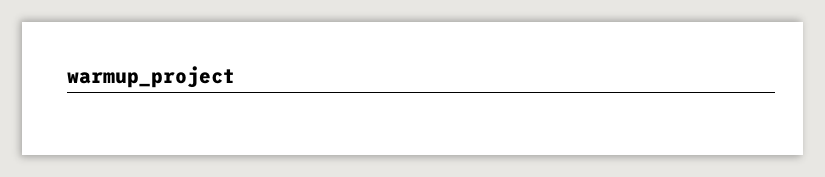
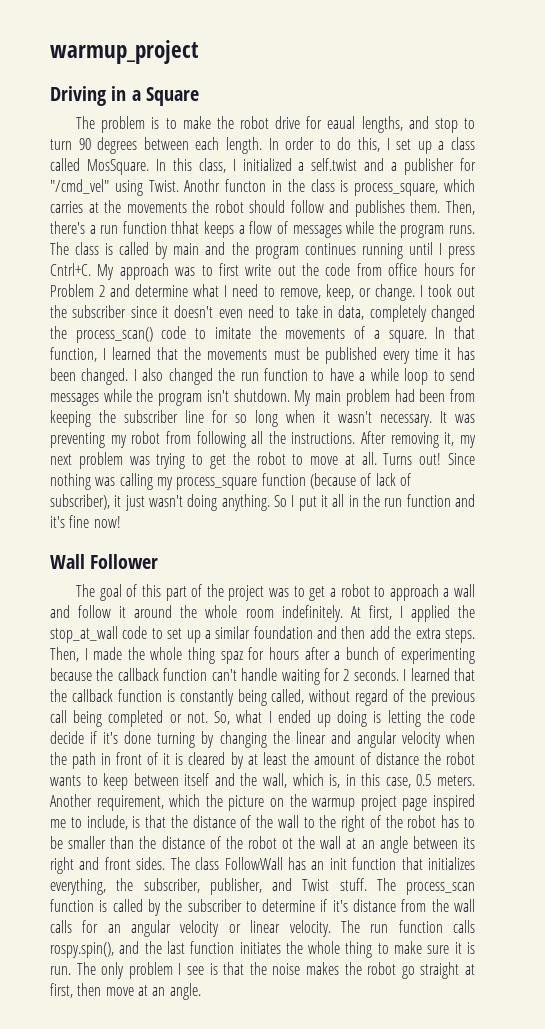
(235, 77) none -> [50,86,200,106] [76,116,475,133] [50,137,476,154] [50,158,477,175] [50,179,476,196] [50,200,476,217] [50,221,476,238] [50,242,475,259] [50,263,476,280] [50,284,475,301] [50,305,475,322] [50,326,476,343] [50,347,475,364] [50,368,476,385] [50,389,476,406] [50,410,475,427] [50,431,476,448] [50,452,475,469] [50,473,411,490] [50,494,475,511] [50,515,121,528] [50,554,159,569] [76,584,475,601] [50,605,475,622] [50,626,475,643] [50,647,476,664] [50,668,476,685] [50,689,476,706] [50,710,476,727] [50,731,475,748] [50,752,475,769] [50,773,475,790] [50,794,476,811] [50,815,475,832] [50,836,475,853] [50,857,476,874] [50,878,475,895] [50,899,475,916] [50,920,476,937] [50,941,475,958] [50,962,476,979] [50,983,201,1000] // Driving in a Square // The problem is to make the robot drive for eaual lengths, and stop to turn 90 degrees between each length. In order to do this, I set up a class called MosSquare. In this class, I initialized a self.twist and a publisher for "/cmd_vel" using Twist. Anothr functon in the class is process_square, which carries at the movements the robot should follow and publishes them. Then, there's a run function thhat keeps a flow of messages while the program runs. The class is called by main and the program continues running until I press Cntrl+C. My approach was to first write out the code from office hours for Problem 2 and determine what I need to remove, keep, or change. I took out the subscriber since it doesn't even need to take in data, completely changed the process_scan() code to imitate the movements of a square. In that function, I learned that the movements must be published every time it has been changed. I also changed the run function to have a while loop to send messages while the program isn't shutdown. My main problem had been from keeping the subscriber line for so long when it wasn't necessary. It was preventing my robot from following all the instructions. After removing it, my next problem was trying to get the robot to move at all. Turns out! Since nothing was calling my process_square function (because of lack of subscriber), it just wasn't doing anything. So I put it all in the run function and it's fine now! // Wall Follower // The goal of this part of the project was to get a robot to approach a wall and follow it around the whole room indefinitely. At first, I applied the stop_at_wall code to set up a similar foundation and then add the extra steps. Then, I made the whole thing spaz for hours after a bunch of experimenting because the callback function can't handle waiting for 2 seconds. I learned that the callback function is constantly being called, without regard of the previous call being completed or not. So, what I ended up doing is letting the code decide if it's done turning by changing the linear and angular velocity when the path in front of it is cleared by at least the amount of distance the robot wants to keep between itself and the wall, which is, in this case, 0.5 meters. Another requirement, which the picture on the warmup project page inspired me to include, is that the distance of the wall to the right of the robot has to be smaller than the distance of the robot ot the wall at an angle between its right and front sides. The class FollowWall has an init function that initializes everything, the subscriber, publisher, and Twist stuff. The process_scan function is called by the subscriber to determine if it's distance from the wall calls for an angular velocity or linear velocity. The run function calls rospy.spin(), and the last function initiates the whole thing to make sure it is run. The only problem I see is that the noise makes the robot go straight at first, then move at an angle.

